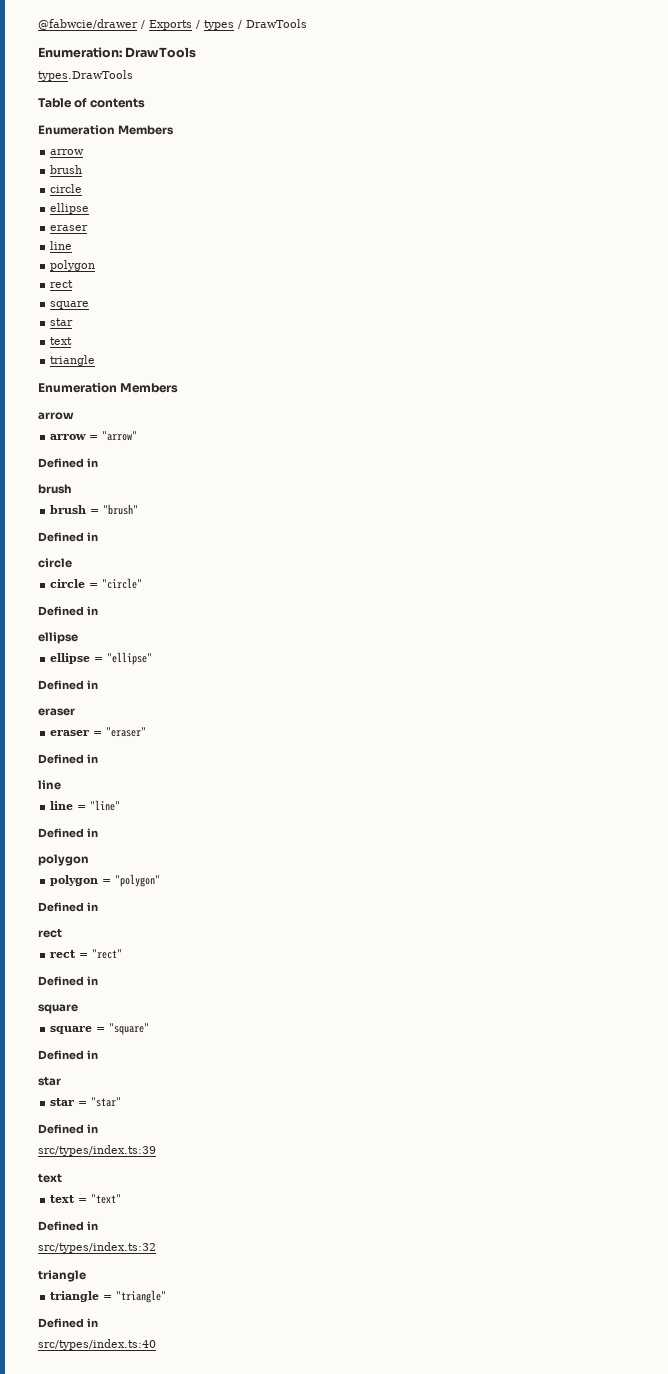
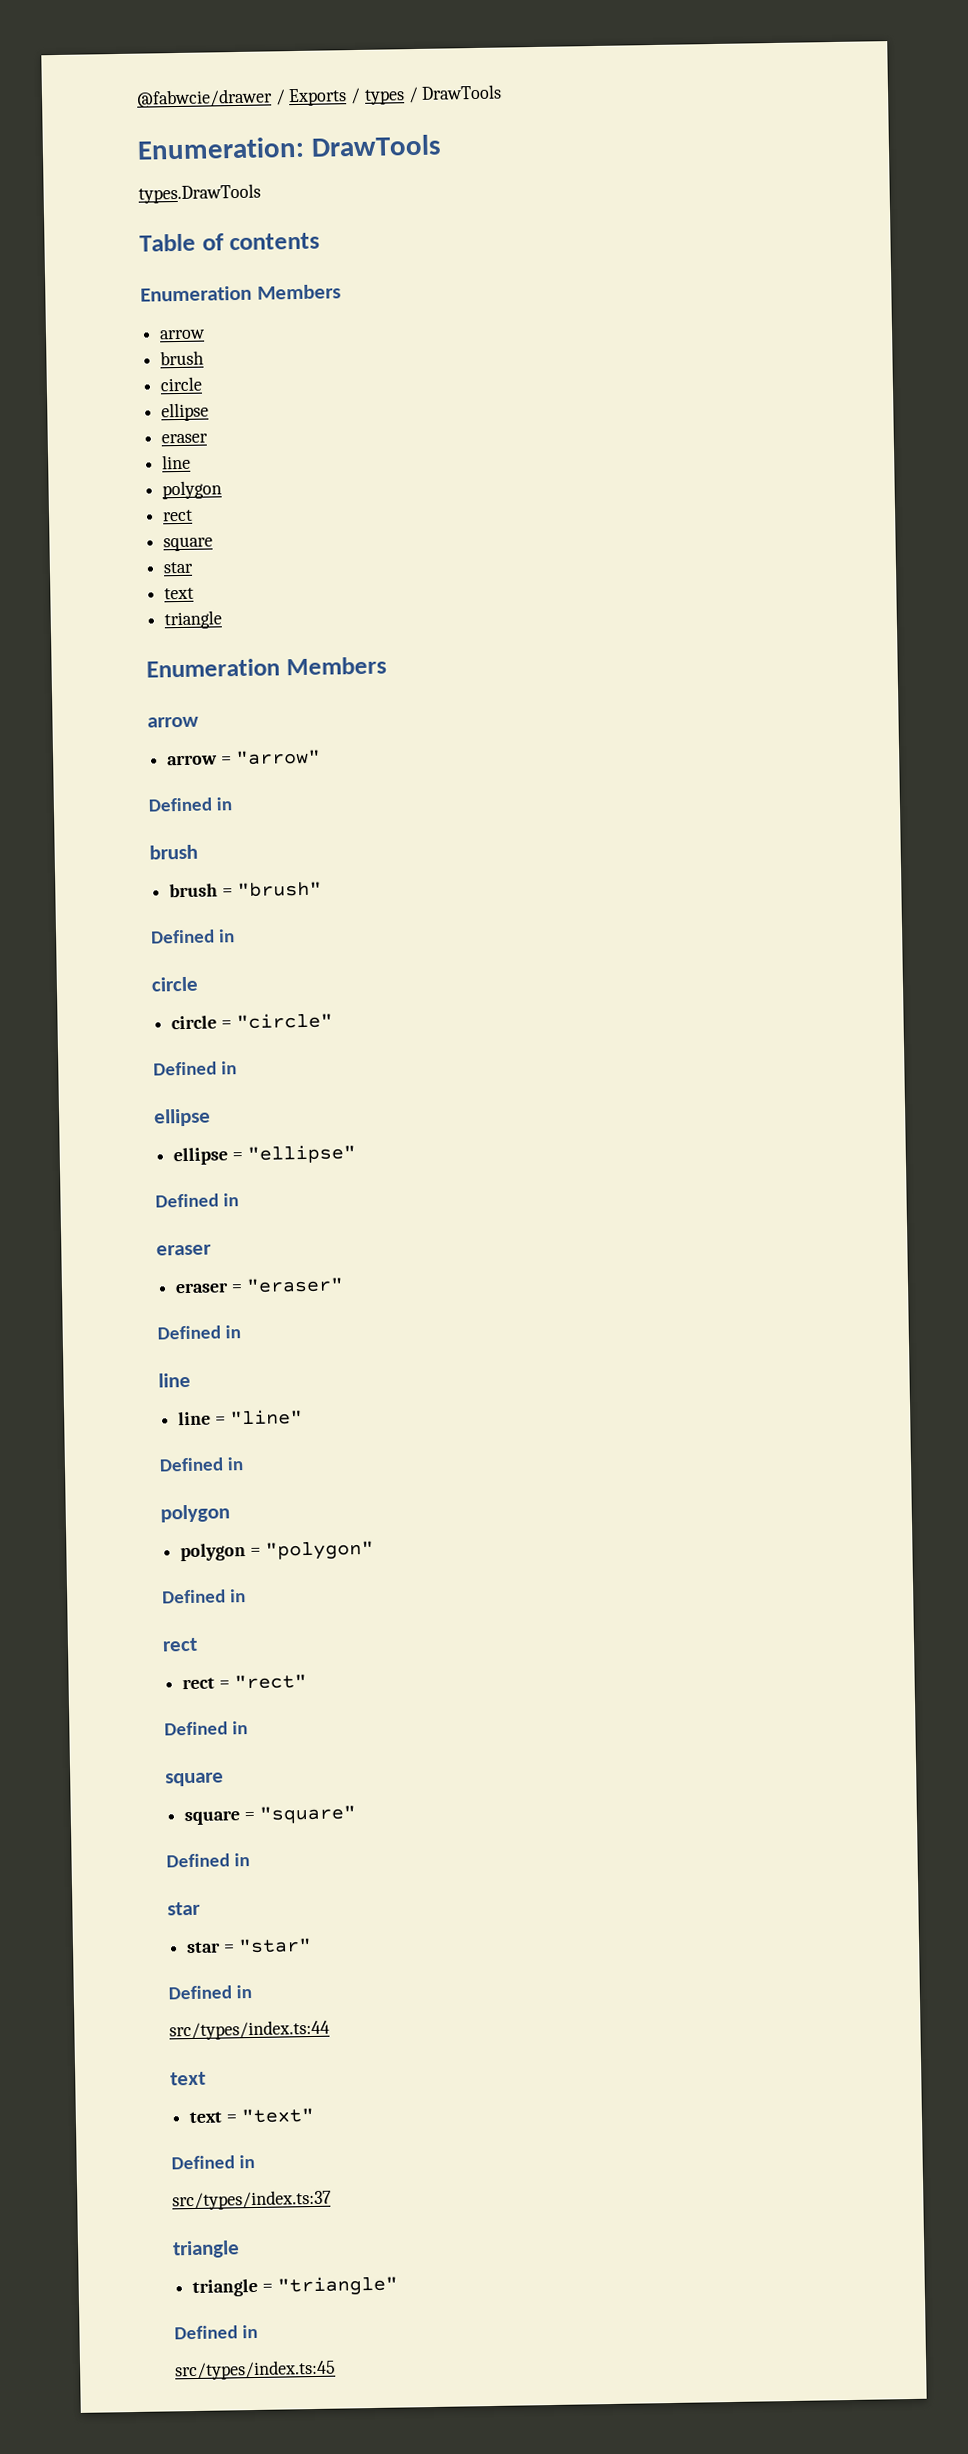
[38,1145,156,1156] src/types/index.ts:39 -> [169,2019,330,2041] src/types/index.ts:44
[38,1242,156,1253] src/types/index.ts:32 -> [172,2189,332,2211] src/types/index.ts:37
[38,1339,156,1350] src/types/index.ts:40 -> [174,2359,336,2381] src/types/index.ts:45

